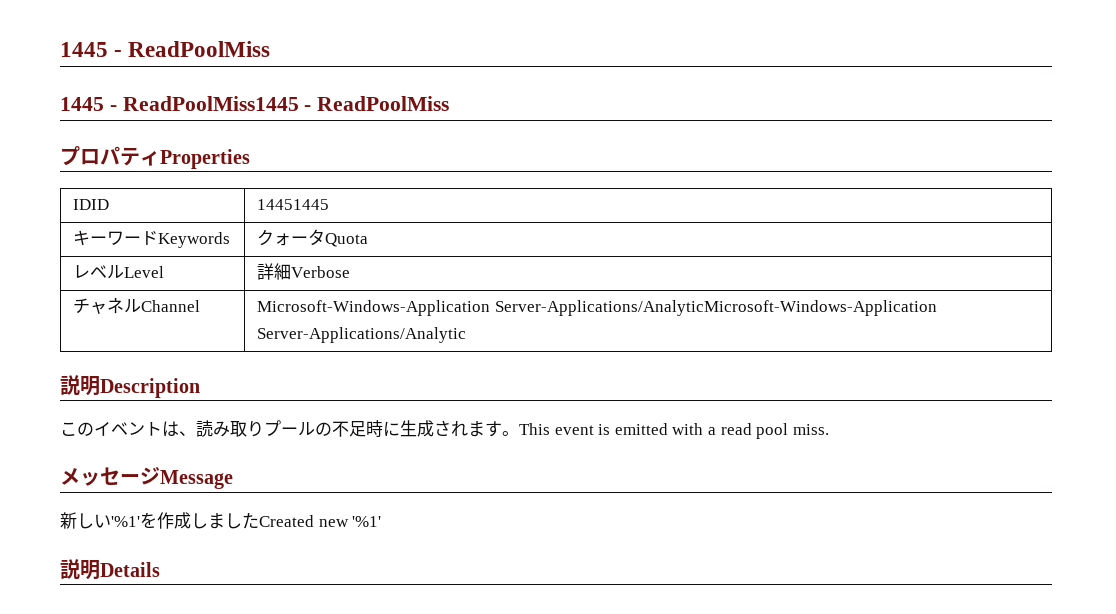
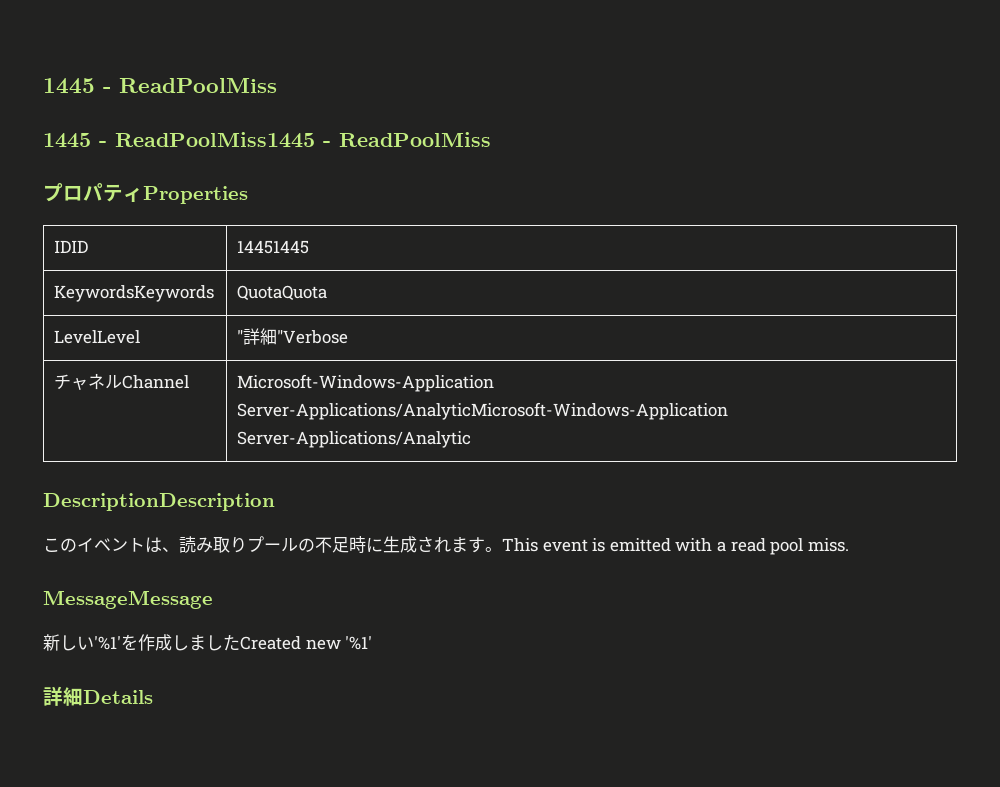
[73,230,231,248] [257,229,369,247] [73,265,165,279] [257,263,351,280] キーワードKeywords | クォータQuota // レベルLevel | 詳細Verbose -> [54,285,215,302] [237,285,328,301] [54,330,141,344] [237,328,349,345] KeywordsKeywords | QuotaQuota // LevelLevel | "詳細"Verbose
[60,375,200,398] 説明Description -> [43,493,275,511] DescriptionDescription
[60,467,233,489] メッセージMessage -> [43,590,213,609] MessageMessage
[60,559,100,580] 説明 -> [43,686,83,706] 詳細

